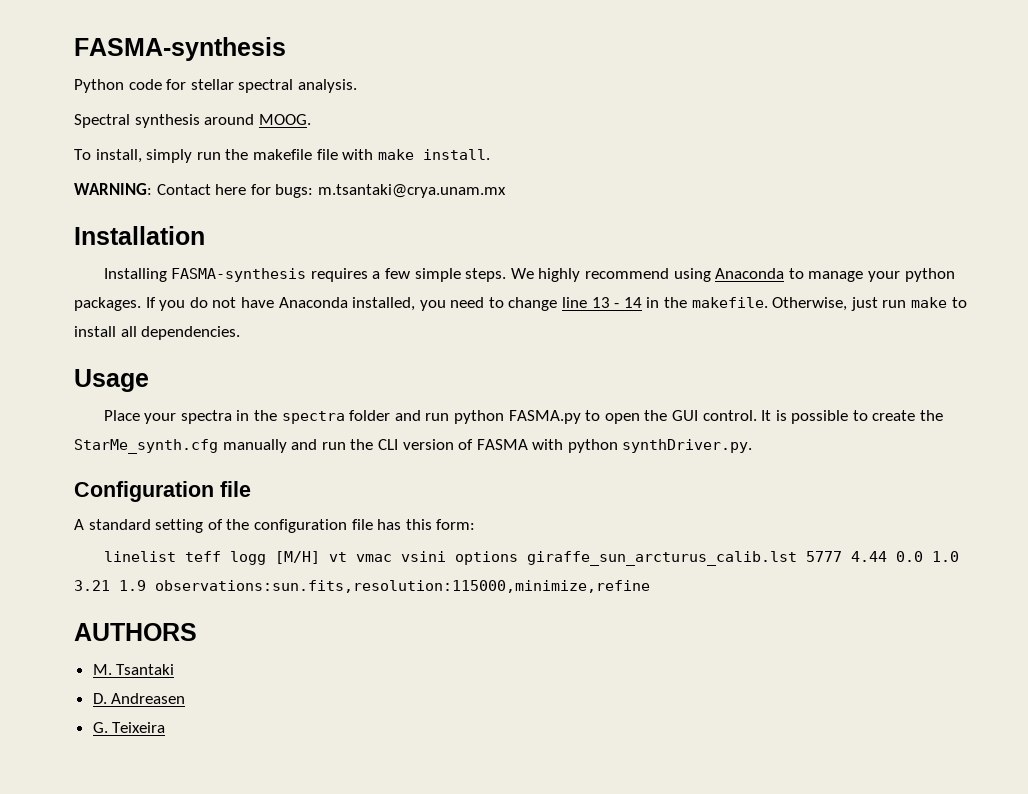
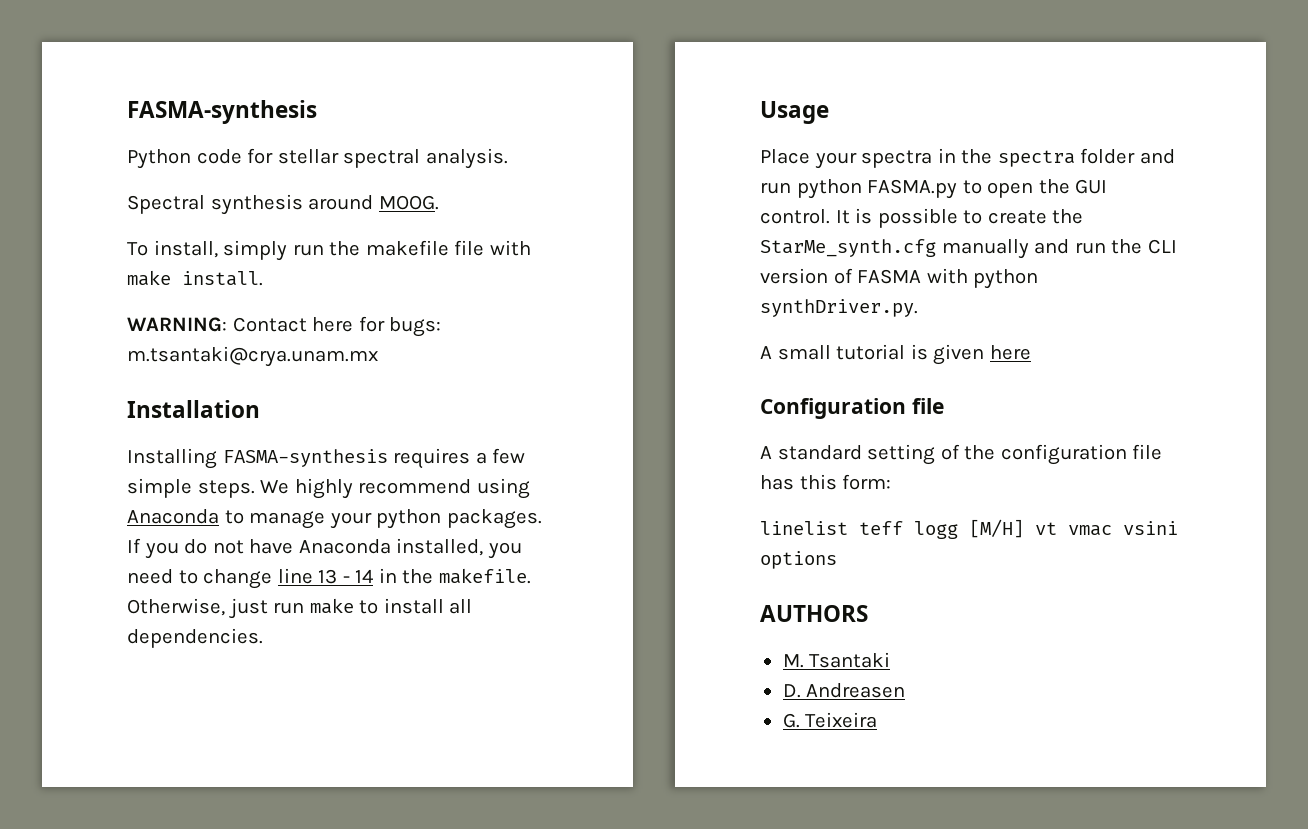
(753, 446) none -> [760,344,1031,365] // A small tutorial is given here
[526,551,959,566] [74,580,650,593] giraffe_sun_arcturus_calib.lst 5777 4.44 0.0 1.0 3.21 1.9 observations:sun.fits,resolution:115000,minimize,refine -> (837, 560) none

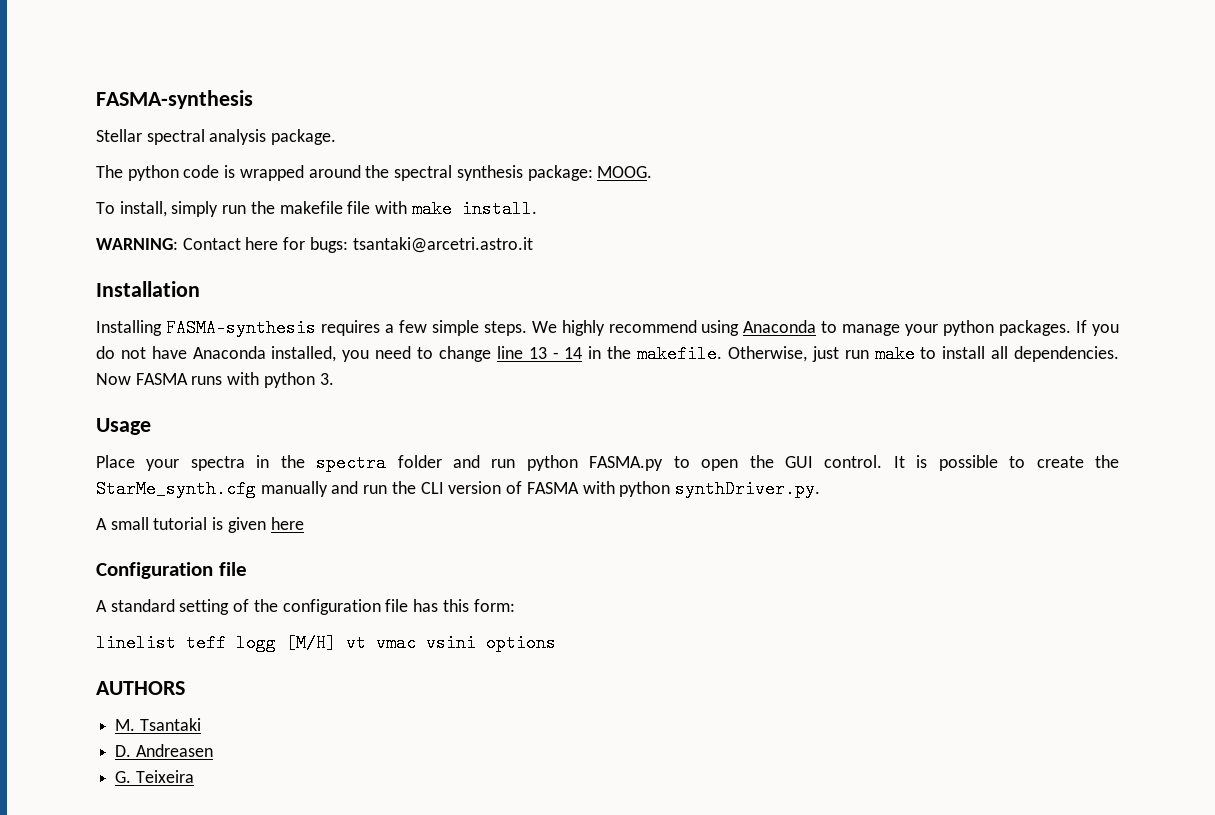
[127,148,508,169] [127,194,374,215] Python code for stellar spectral analysis. // Spectral synthesis around -> [96,129,337,145] [96,165,593,181] Stellar spectral analysis package. // The python code is wrapped around the spectral synthesis package:
[127,346,378,367] m.tsantaki@crya.unam.mx -> [352,237,533,253] tsantaki@arcetri.astro.it
(263, 638) none -> [96,372,334,388] Now FASMA runs with python 3.

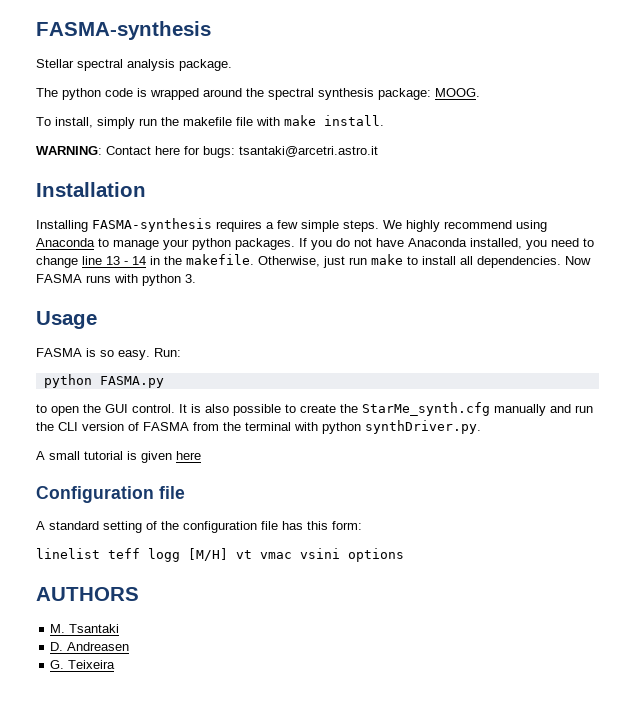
[96,454,516,472] Place your spectra in the spectra folder and run -> [36,348,181,360] FASMA is so easy. Run: //
(664, 463) none -> (164, 382) //
(928, 461) none -> [205,404,229,413] also
(579, 488) none -> [193,422,291,431] from the terminal

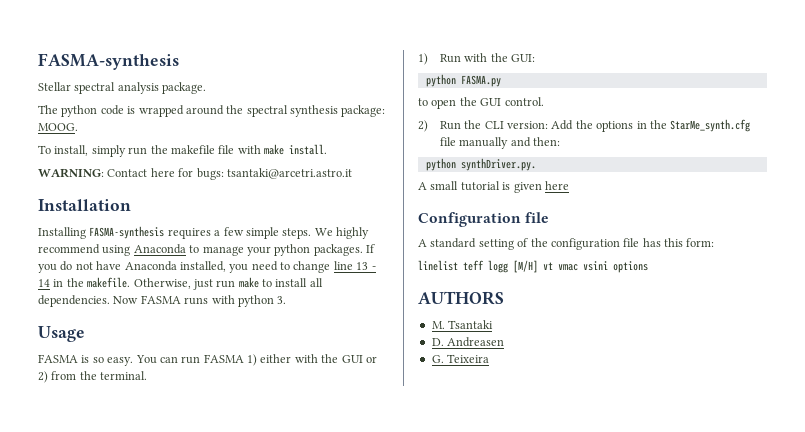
[154,348,181,357] Run: -> [135,354,377,366] [38,371,148,383] [418,53,536,65] You can run FASMA 1) either with the GUI or 2) from the terminal. // 1) Run with the GUI:
[179,404,336,416] It is also possible to create -> [418,120,647,132] // 2) Run the CLI version: Add the options in
(490, 409) none -> [439,137,456,146] file
[575,405,593,413] [36,422,318,431] run the CLI version of FASMA from the terminal with -> [533,137,561,146] then: //

